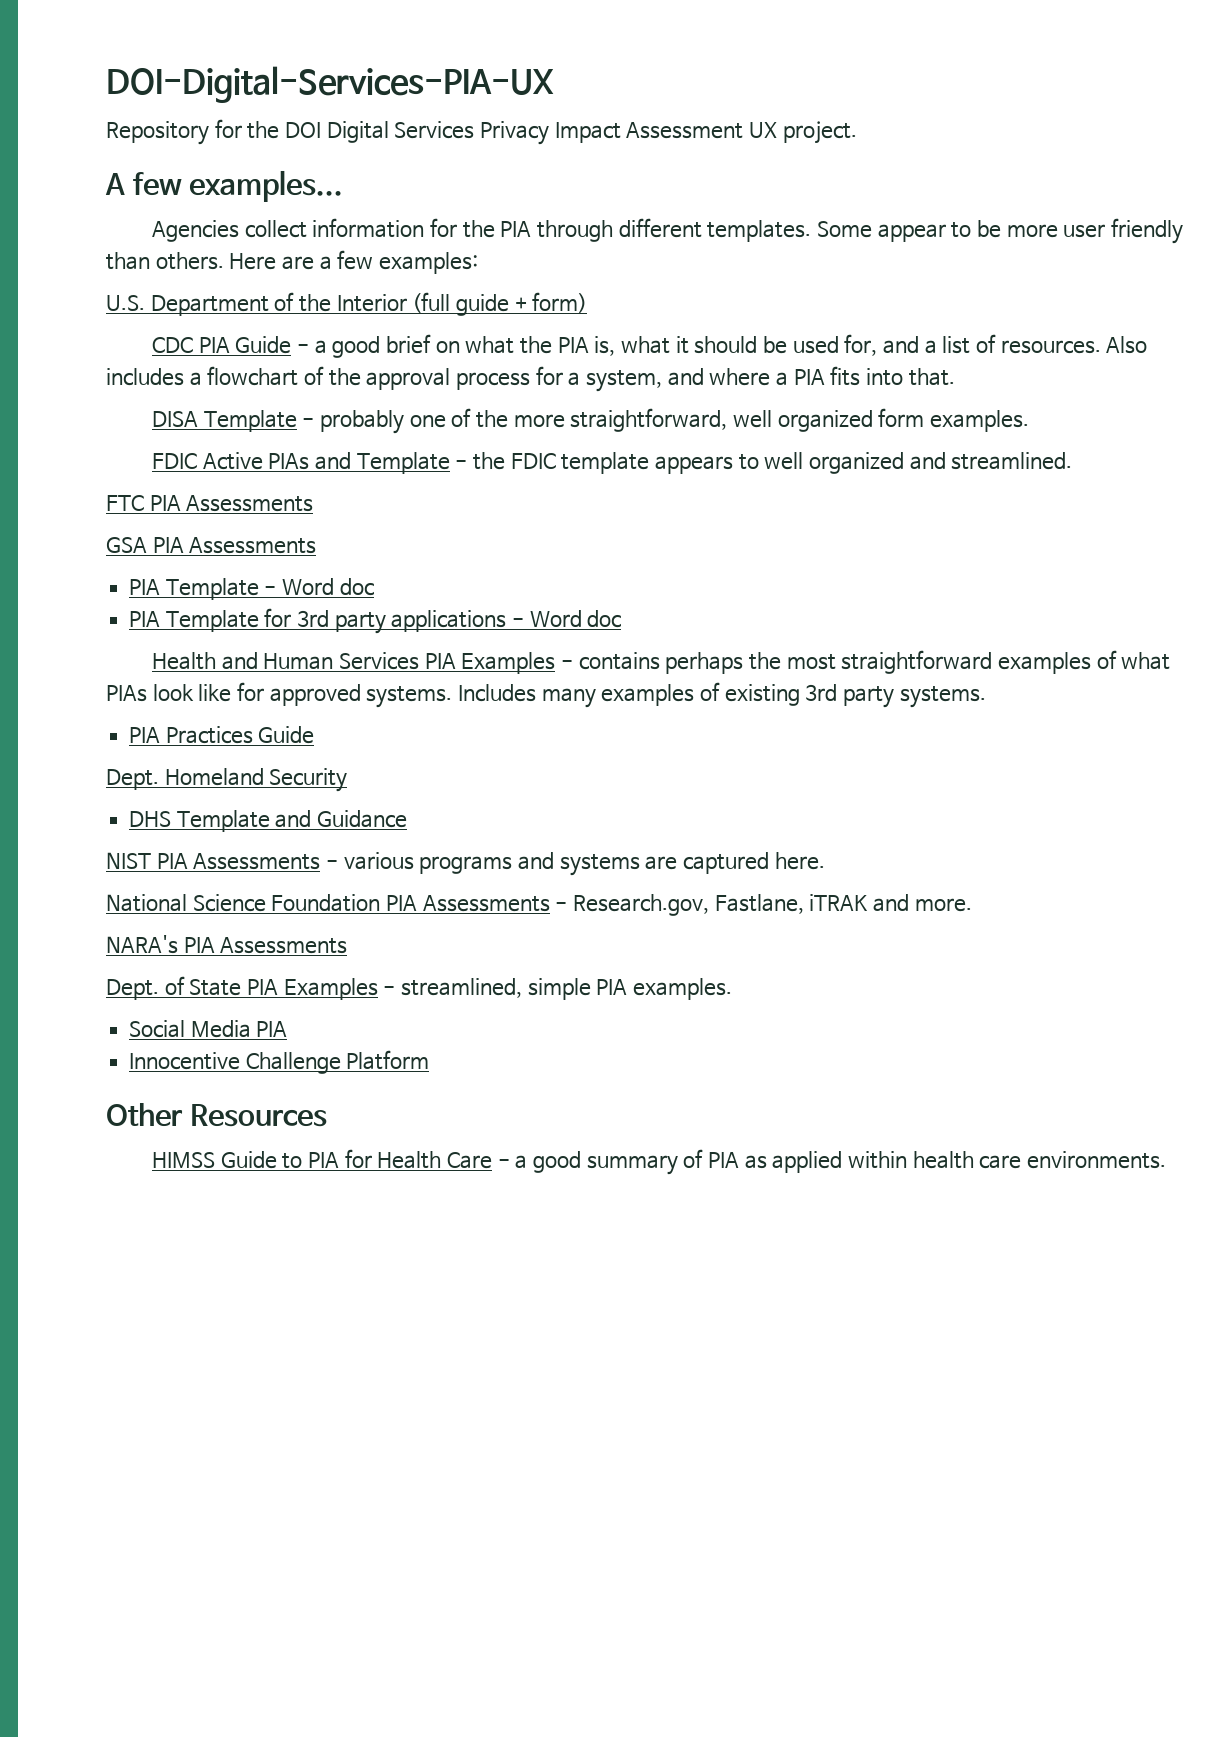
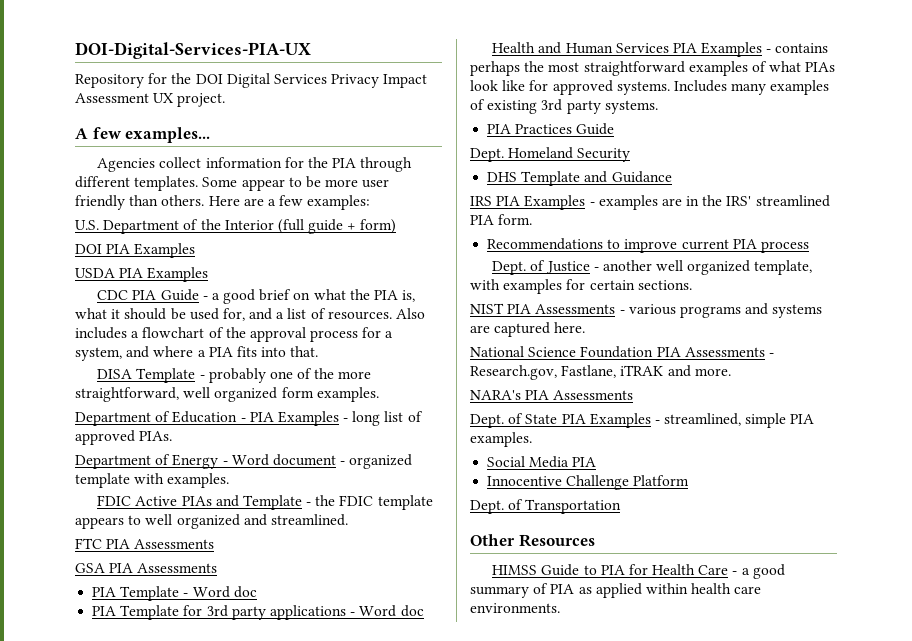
(588, 302) none -> [75,243,196,258] [75,267,209,282] // DOI PIA Examples // USDA PIA Examples
(1029, 421) none -> [75,411,423,426] [75,430,173,445] [75,454,413,469] [75,473,230,488] // Department of Education - PIA Examples - long list of approved PIAs. // Department of Energy - Word document - organized template with examples.
(408, 819) none -> [470,195,830,210] [470,214,533,225] [487,238,809,253] [492,260,813,275] [470,279,692,294] // IRS PIA Examples - examples are in the IRS' streamlined PIA form. // Recommendations to improve current PIA process // Dept. of Justice - another well organized template, with examples for certain sections.
(430, 1060) none -> [470,499,622,514] // Dept. of Transportation

